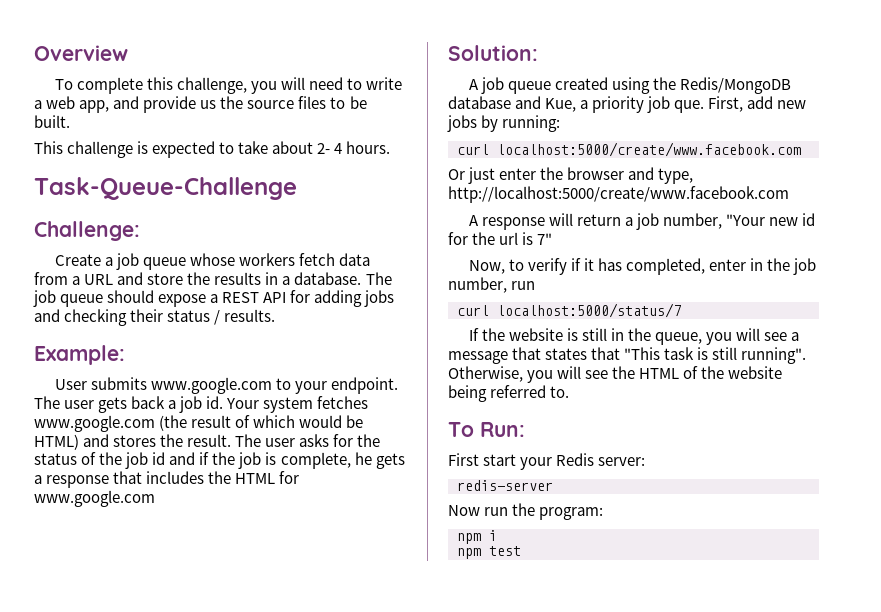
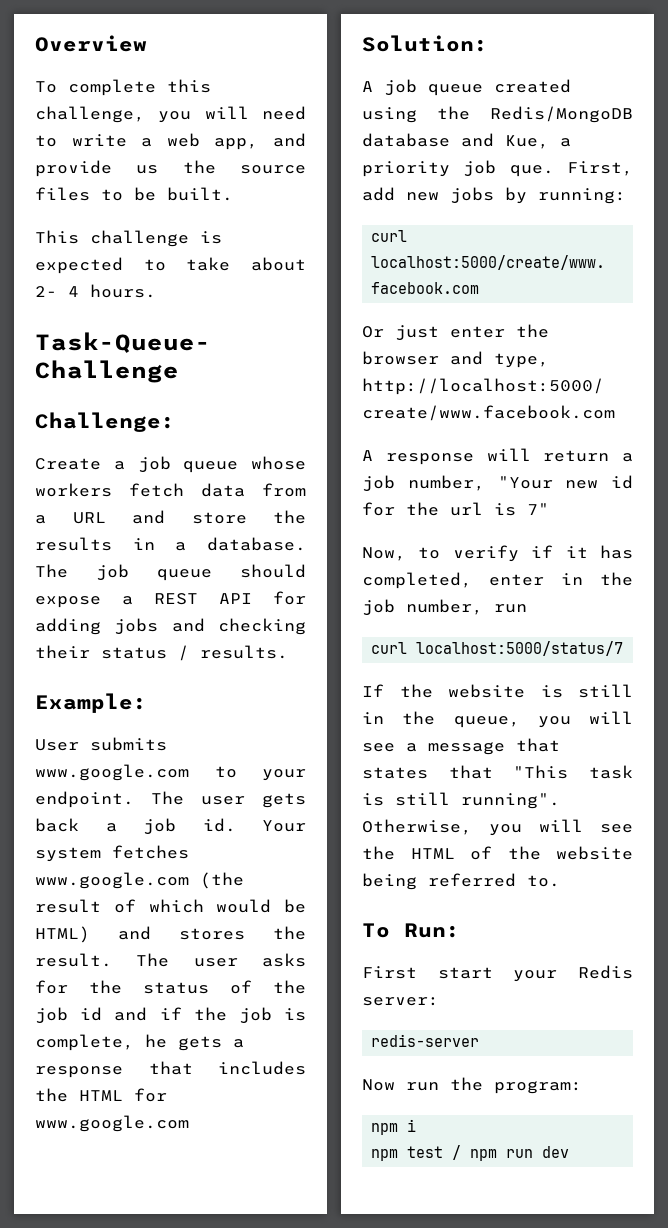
(521, 551) none -> [452,1145,570,1161] / npm run dev

